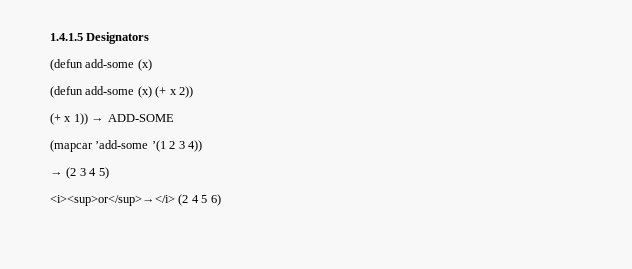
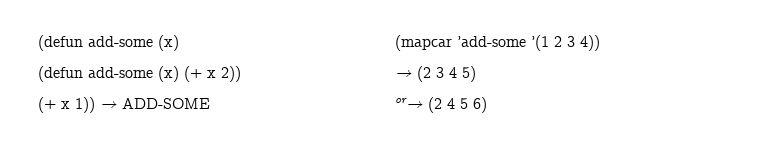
[50,32,150,44] 1.4.1.5 Designators // -> (38, 43) none
[50,195,175,206] <i><sup>or</sup>→</i> -> [395,98,423,109] or→

